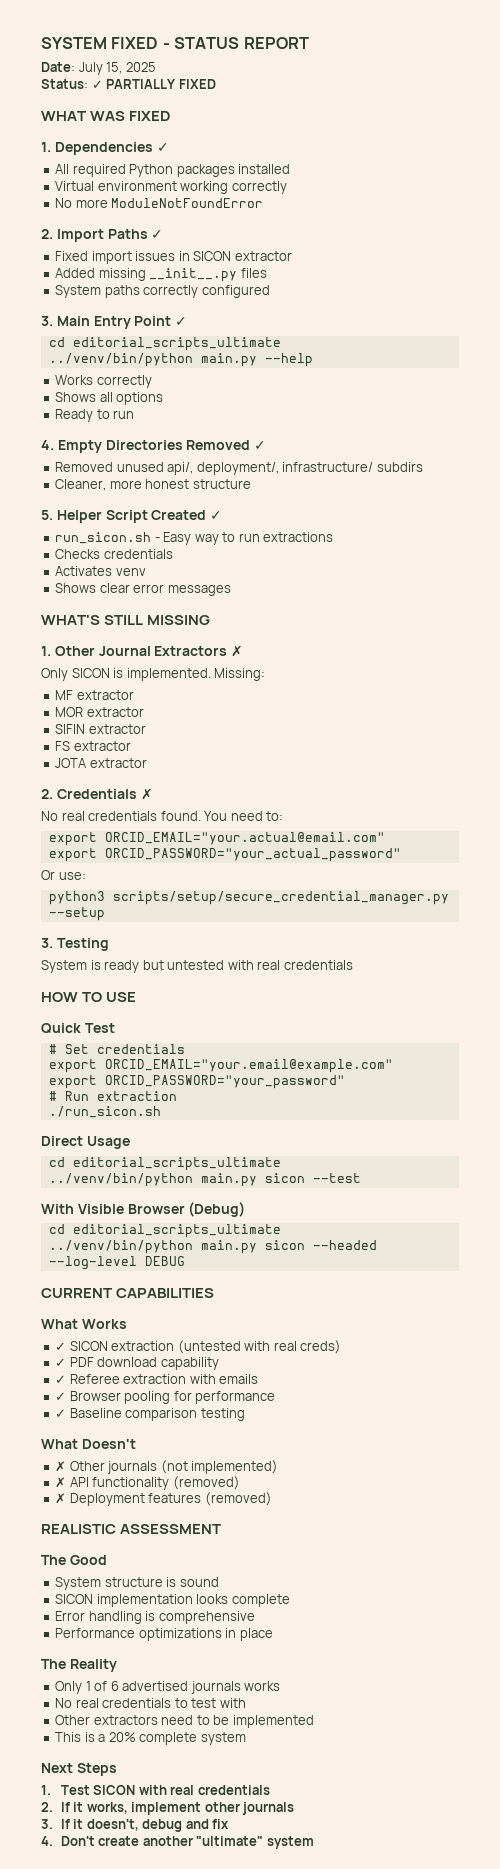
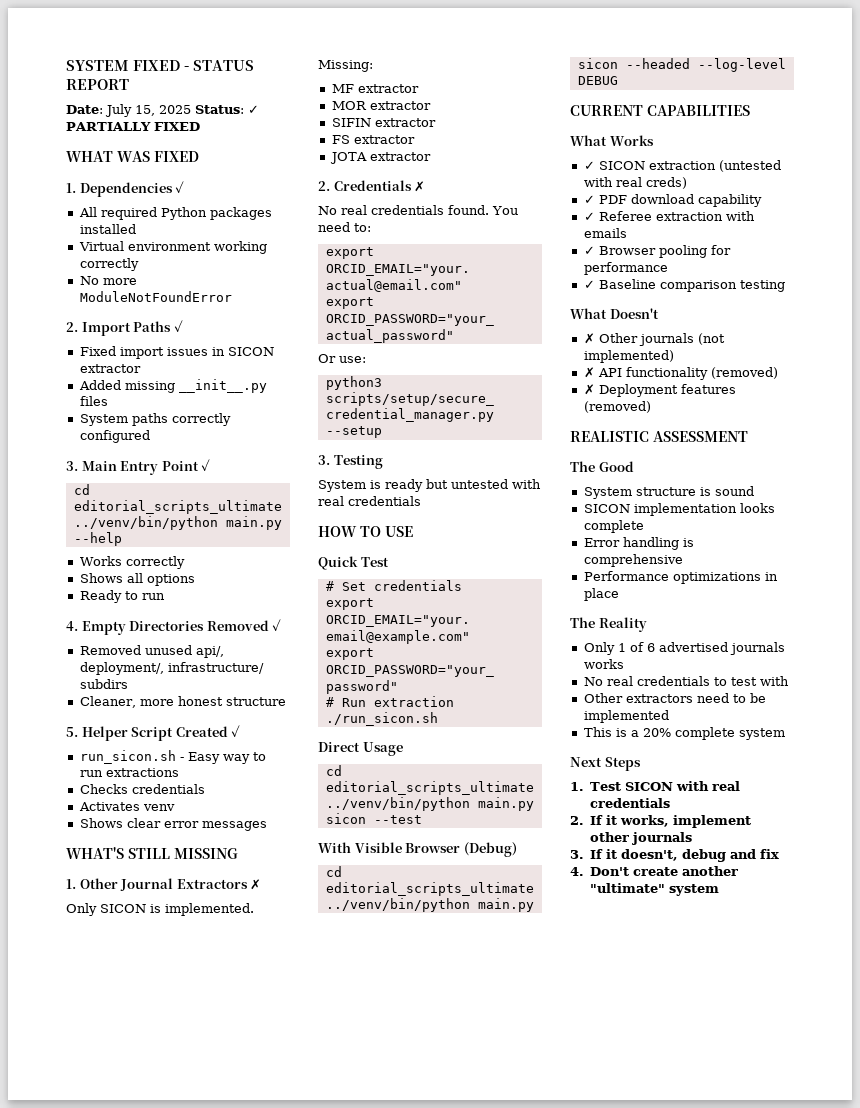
(156, 67) // -> (191, 109) none

